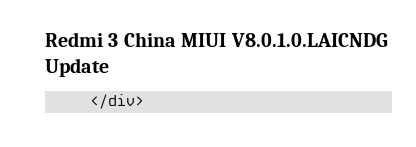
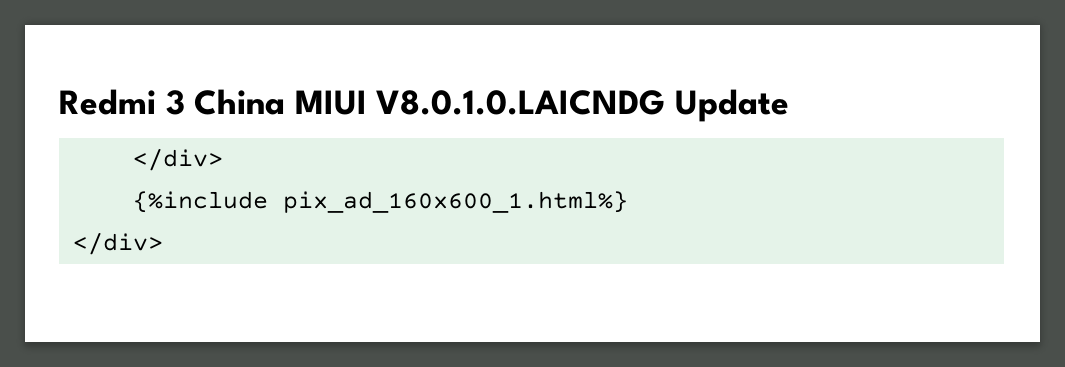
(145, 101) none -> [132,191,628,213] [72,232,163,255] // {%include pix_ad_160x600_1.html%} // </div>

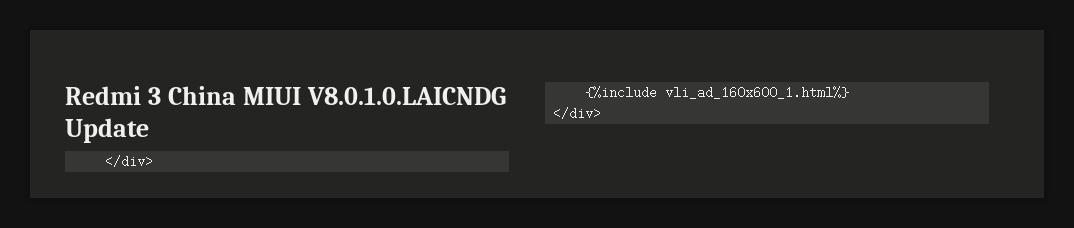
[282,191,628,213] pix_ad_160x600_1.html%} -> [665,86,850,99] vli_ad_160x600_1.html%}

